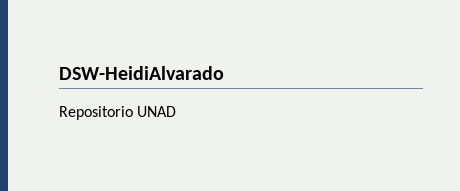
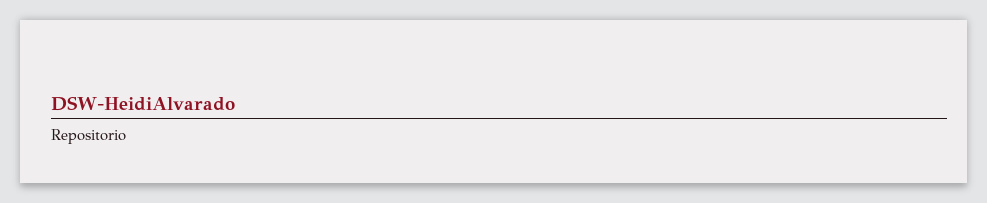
[137,106,177,117] UNAD -> (126, 136) none

